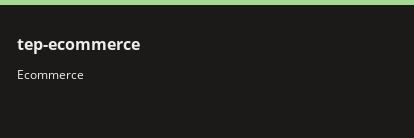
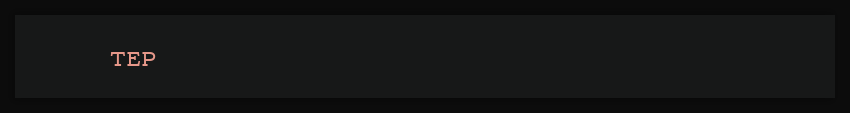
[17,39,140,54] [17,70,84,79] tep-ecommerce // Ecommerce -> [110,52,157,66] TEP

